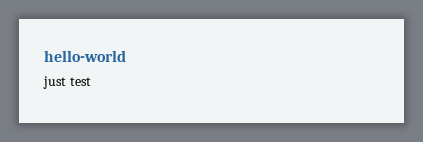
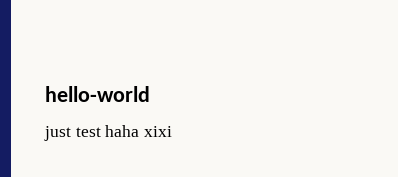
(91, 81) none -> [105,125,173,137] haha xixi

